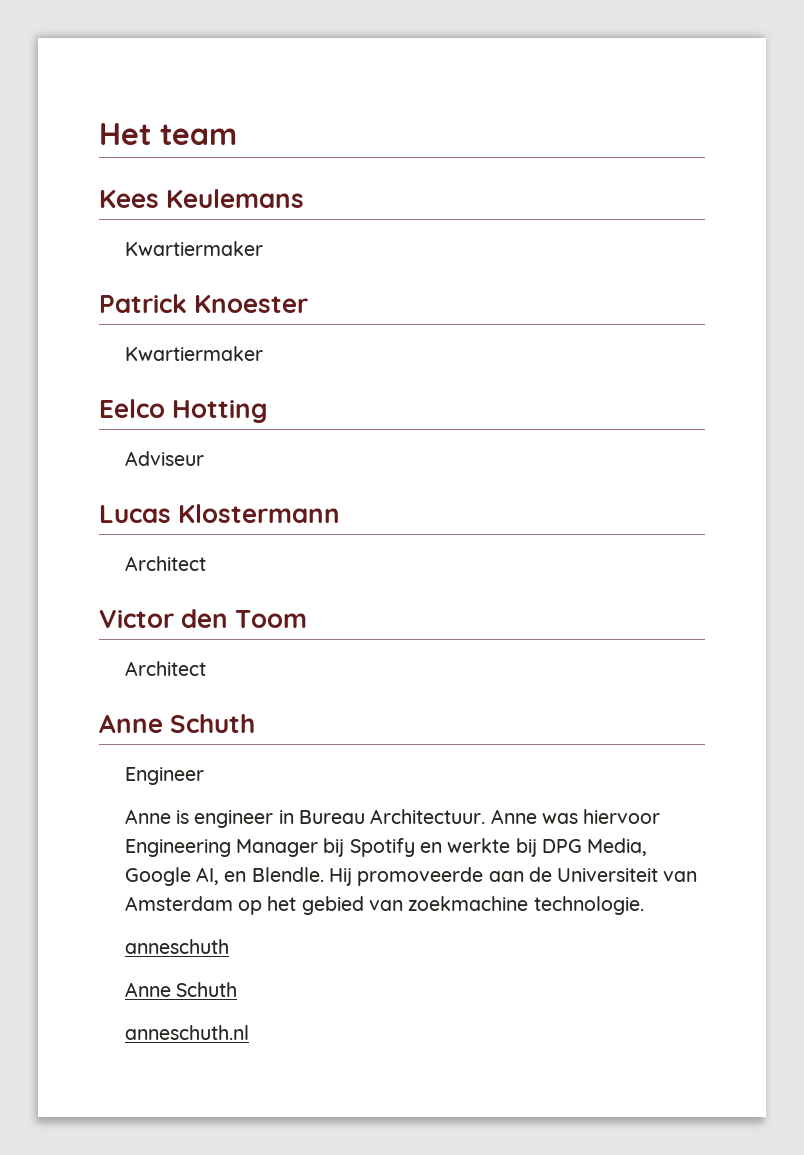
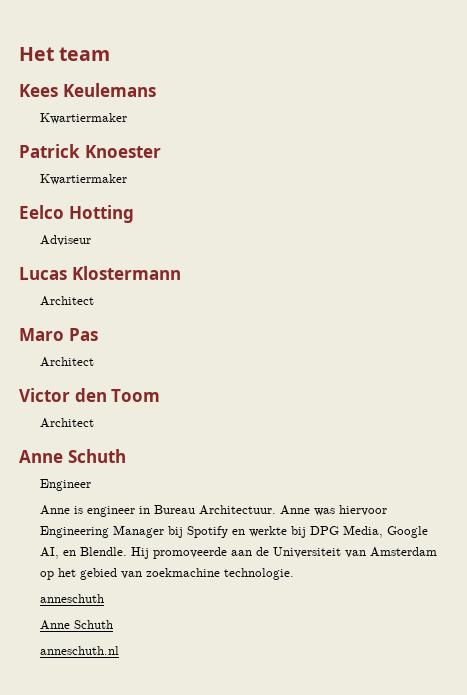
(206, 563) none -> [19,328,98,341] [39,357,94,367] // Maro Pas // Architect

